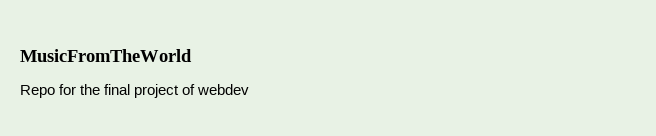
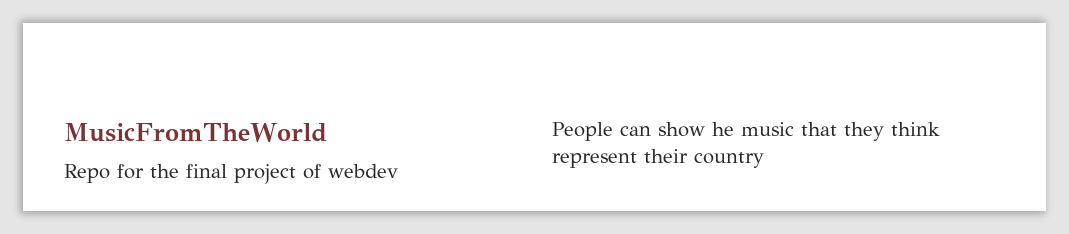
(250, 89) none -> [552,122,940,141] [552,149,764,168] // People can show he music that they think represent their country

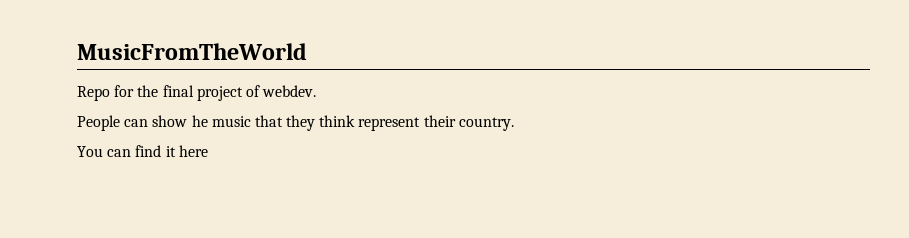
[328,164,398,178] webdev -> [262,85,317,97] webdev.
[694,152,764,168] country -> [458,117,514,131] [77,145,208,157] country. // You can find it here

